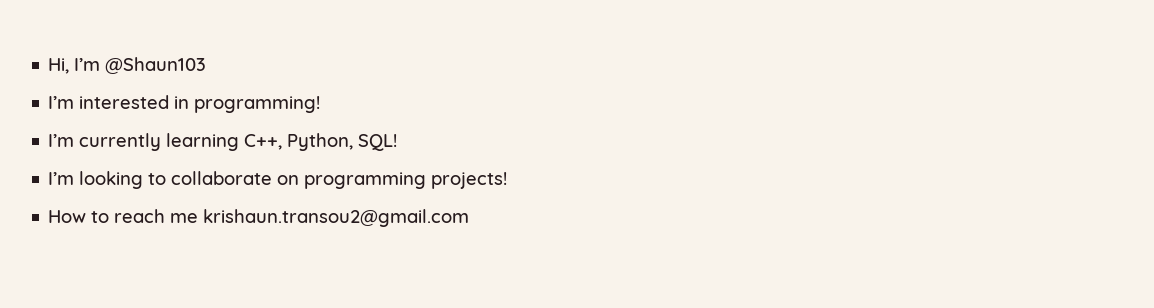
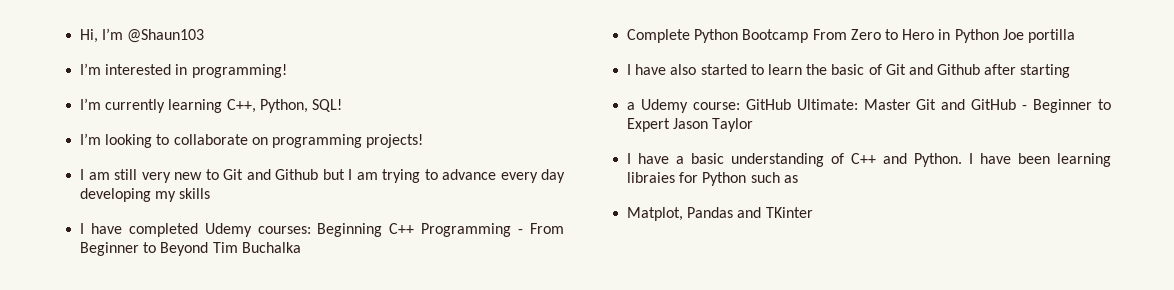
[48,209,470,227] How to reach me krishaun.transou2@gmail.com -> [80,169,565,183] [80,188,211,202] [80,223,564,237] [80,242,301,256] [627,29,1075,43] [627,64,1071,78] [627,99,1111,113] [627,118,754,132] [627,153,1111,167] [627,172,798,186] [627,207,813,221] I am still very new to Git and Github but I am trying to advance every day developing my skills // I have completed Udemy courses: Beginning C++ Programming - From Beginner to Beyond Tim Buchalka // Complete Python Bootcamp From Zero to Hero in Python Joe portilla // I have also started to learn the basic of Git and Github after starting // a Udemy course: GitHub Ultimate: Master Git and GitHub - Beginner to Expert Jason Taylor // I have a basic understanding of C++ and Python. I have been learning libraies for Python such as // Matplot, Pandas and TKinter

